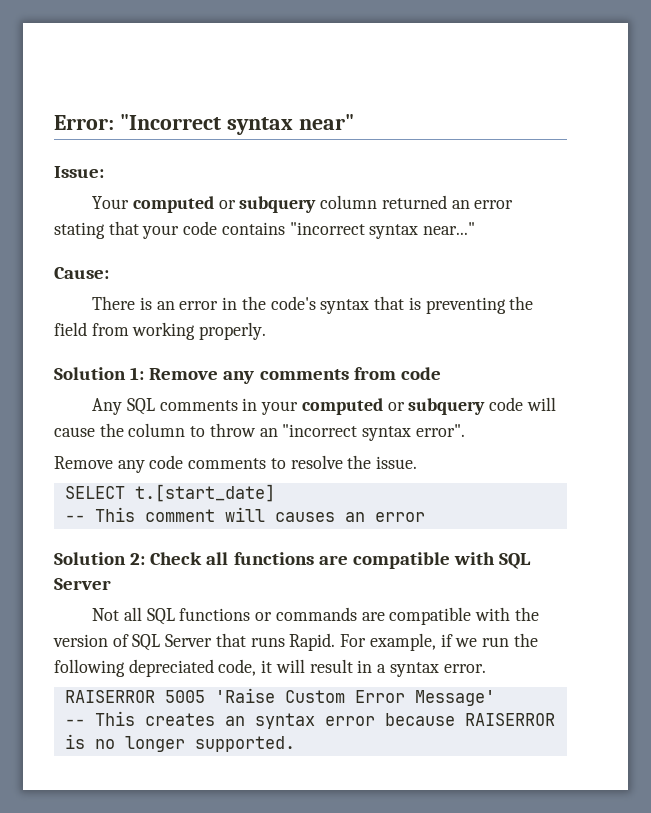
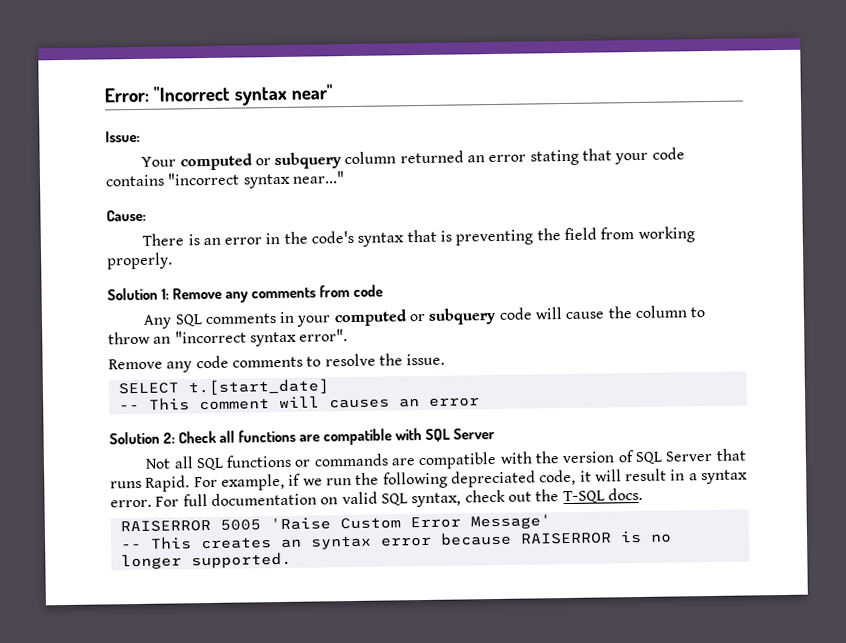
(486, 668) none -> [155,487,643,508] For full documentation on valid SQL syntax, check out the T-SQL docs.

